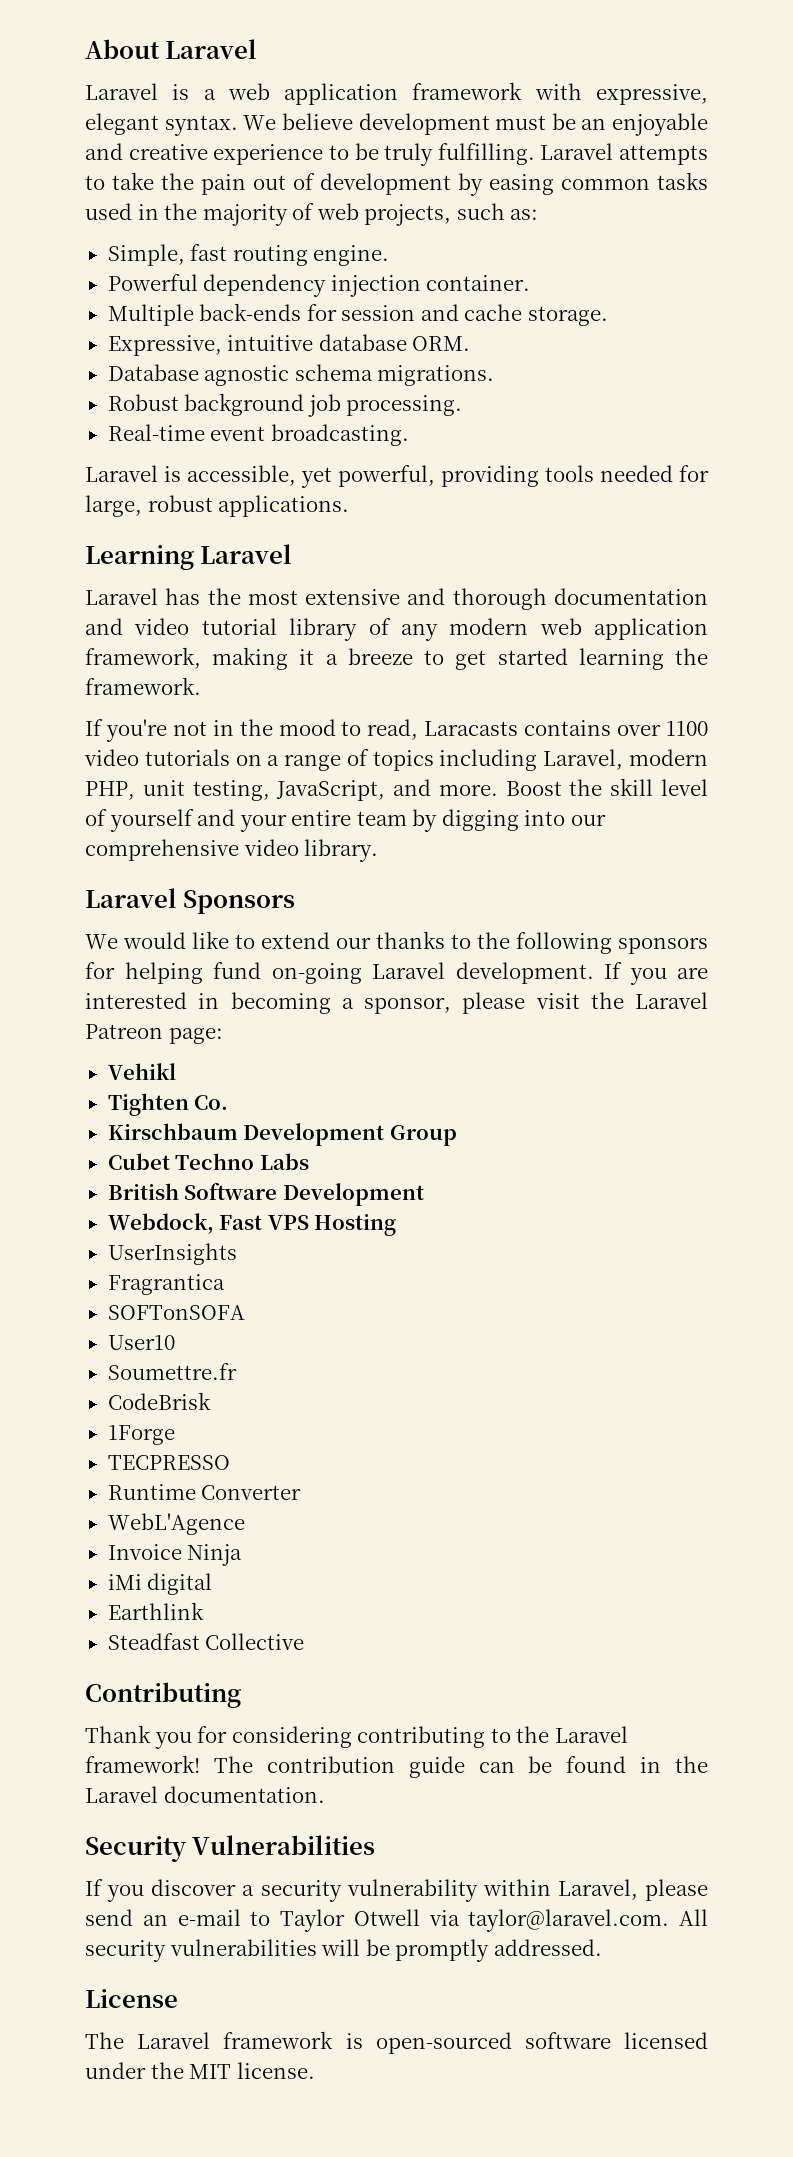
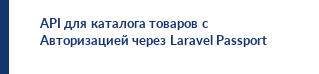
[85,39,258,59] [85,82,708,105] [85,113,708,136] [85,143,708,166] [85,172,708,196] [85,203,539,226] [107,244,390,266] [107,274,531,297] [107,303,608,326] [107,334,471,356] [107,364,495,386] [107,393,463,417] [107,424,409,446] [85,465,709,488] [85,495,350,517] [85,544,293,570] [85,588,708,610] [85,618,708,641] [85,647,708,670] [85,677,201,695] [85,719,708,742] [84,749,708,771] [85,778,709,801] [85,809,606,832] [85,839,379,862] [85,888,296,914] [85,931,708,954] [85,962,708,985] [85,992,708,1014] [85,1024,223,1044] [107,1063,176,1080] [107,1093,229,1116] [107,1123,457,1146] [107,1153,309,1170] [107,1183,424,1206] [107,1213,397,1236] [107,1243,237,1265] [107,1274,225,1295] [107,1305,245,1320] [107,1335,175,1350] [107,1363,237,1380] [107,1392,211,1410] [107,1425,175,1445] [107,1455,230,1470] [107,1484,302,1500] [107,1513,245,1535] [107,1544,243,1566] [107,1573,213,1595] [107,1602,204,1620] [107,1633,305,1650] [85,1682,241,1708] [85,1725,628,1749] [85,1755,708,1778] [85,1786,325,1803] [85,1835,376,1862] [85,1879,708,1902] [85,1909,708,1932] [85,1939,602,1962] [85,1989,178,2008] [85,2031,708,2054] [85,2062,315,2079] About Laravel // Laravel is a web application framework with expressive, elegant syntax. We believe development must be an enjoyable and creative experience to be truly fulfilling. Laravel attempts to take the pain out of development by easing common tasks used in the majority of web projects, such as: // Simple, fast routing engine. // Powerful dependency injection container. // Multiple back-ends for session and cache storage. // Expressive, intuitive database ORM. // Database agnostic schema migrations. // Robust background job processing. // Real-time event broadcasting. // Laravel is accessible, yet powerful, providing tools needed for large, robust applications. // Learning Laravel // Laravel has the most extensive and thorough documentation and video tutorial library of any modern web application framework, making it a breeze to get started learning the framework. // If you're not in the mood to read, Laracasts contains over 1100 video tutorials on a range of topics including Laravel, modern PHP, unit testing, JavaScript, and more. Boost the skill level of yourself and your entire team by digging into our comprehensive video library. // Laravel Sponsors // We would like to extend our thanks to the following sponsors for helping fund on-going Laravel development. If you are interested in becoming a sponsor, please visit the Laravel Patreon page: // Vehikl // Tighten Co. // Kirschbaum Development Group // Cubet Techno Labs // British Software Development // Webdock, Fast VPS Hosting // UserInsights // Fragrantica // SOFTonSOFA // User10 // Soumettre.fr // CodeBrisk // 1Forge // TECPRESSO // Runtime Converter // WebL'Agence // Invoice Ninja // iMi digital // Earthlink // Steadfast Collective // Contributing // Thank you for considering contributing to the Laravel framework! The contribution guide can be found in the Laravel documentation. // Security Vulnerabilities // If you discover a security vulnerability within Laravel, please send an e-mail to Taylor Otwell via taylor@laravel.com. All security vulnerabilities will be promptly addressed. // License // The Laravel framework is open-sourced software licensed under the MIT license. -> [39,18,209,30] [39,35,268,47] API для каталога товаров с Авторизацией через Laravel Passport

